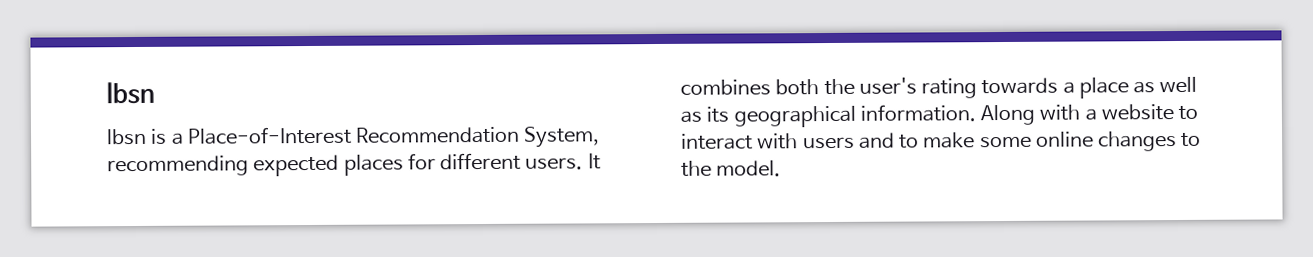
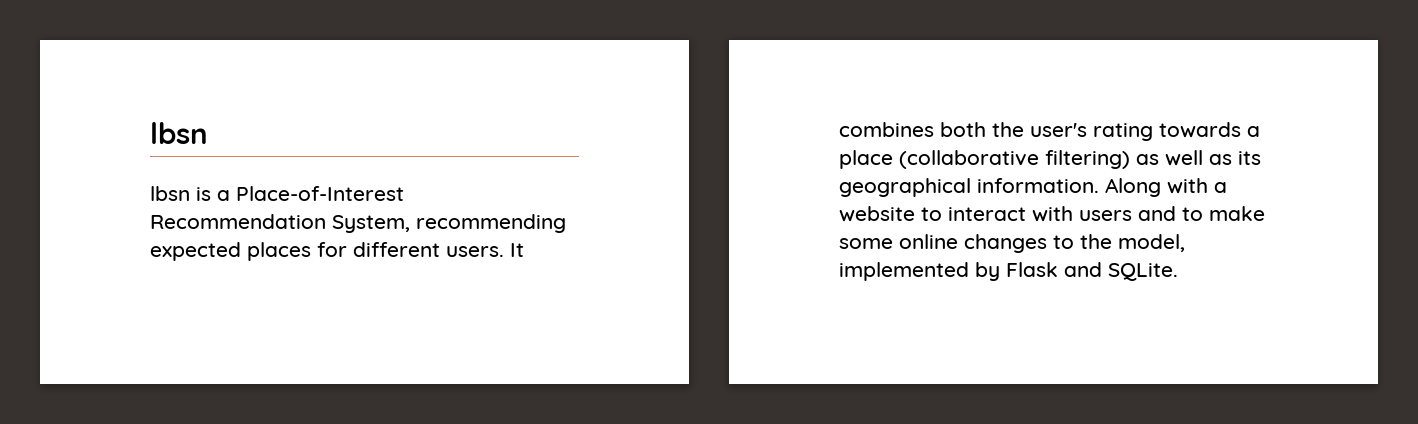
(1129, 88) none -> [899,150,1130,169] (collaborative filtering)
[716,160,782,177] model. -> [1118,234,1185,252] [839,262,1178,281] model, implemented by Flask and SQLite.

